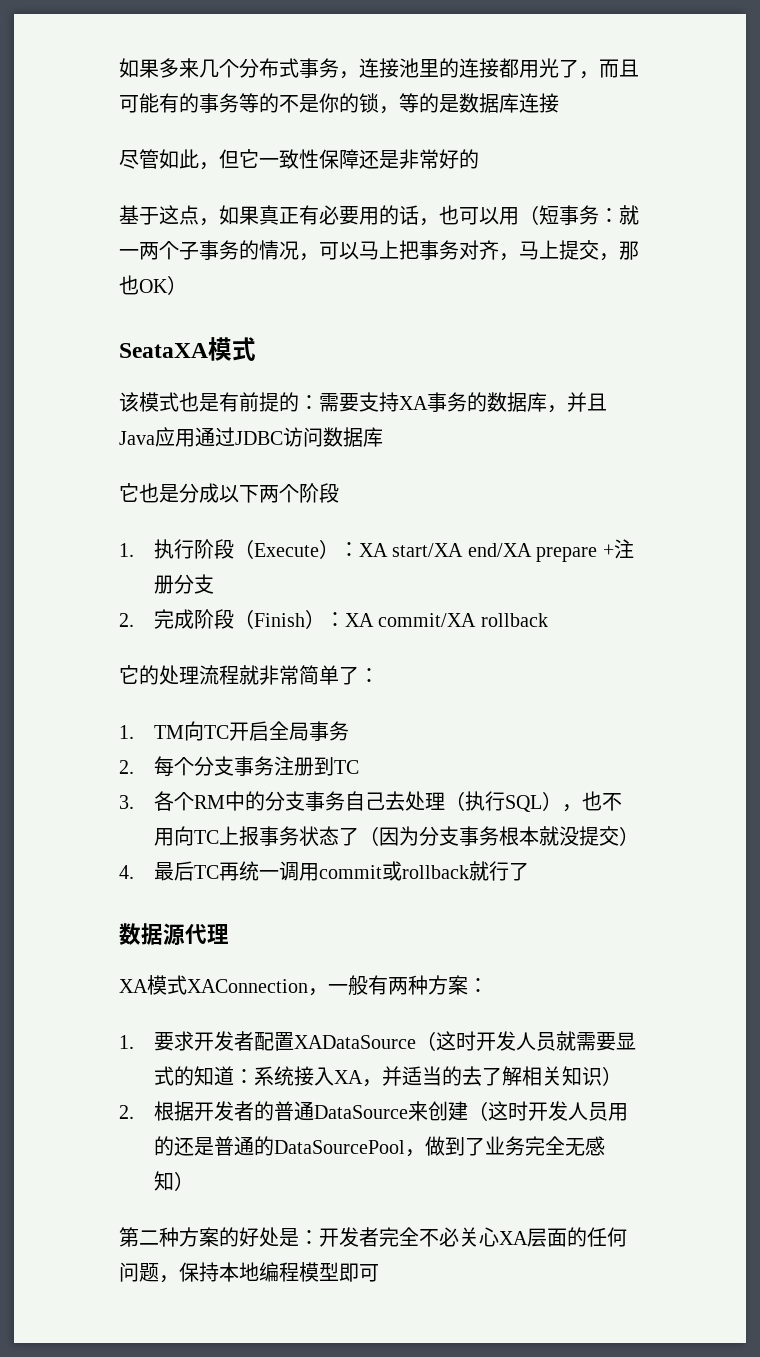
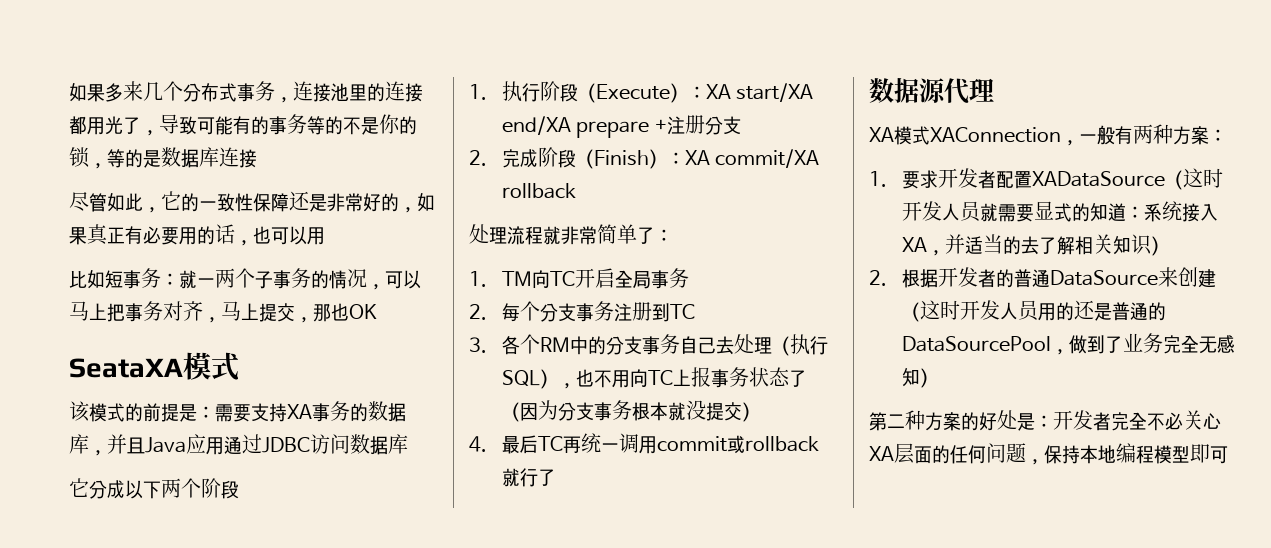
[599,59,639,78] 而且 -> [159,114,197,135] 导致
[219,149,259,169] 但它 -> [161,191,199,212] 它的
[119,205,199,225] // 基于这点 -> (399, 202) none
[519,205,539,225] （ -> [69,270,105,289] // 比如
[167,275,187,295] ） -> (377, 311) none
[179,392,299,412] 也是有前提的 -> [125,403,197,422] 的前提是
[139,483,179,503] 也是 -> (89, 487) none
[119,665,159,685] 它的 -> (576, 191) none

